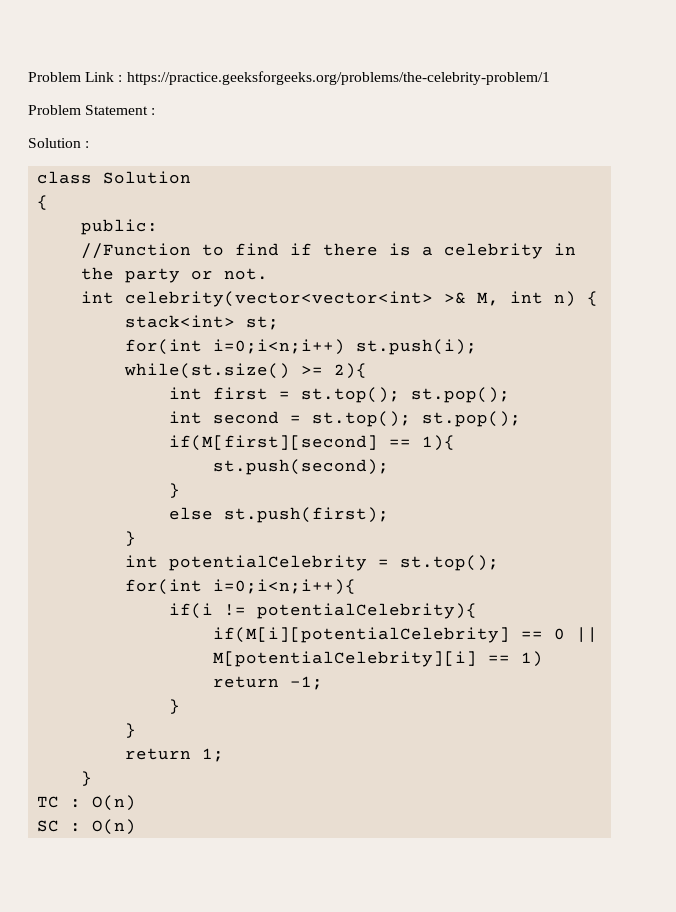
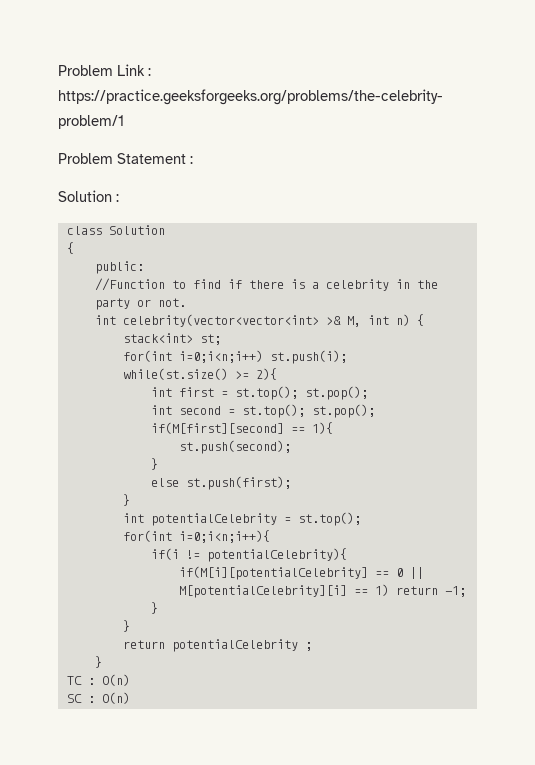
[202,748,225,762] 1; -> [171,639,312,652] potentialCelebrity ;

